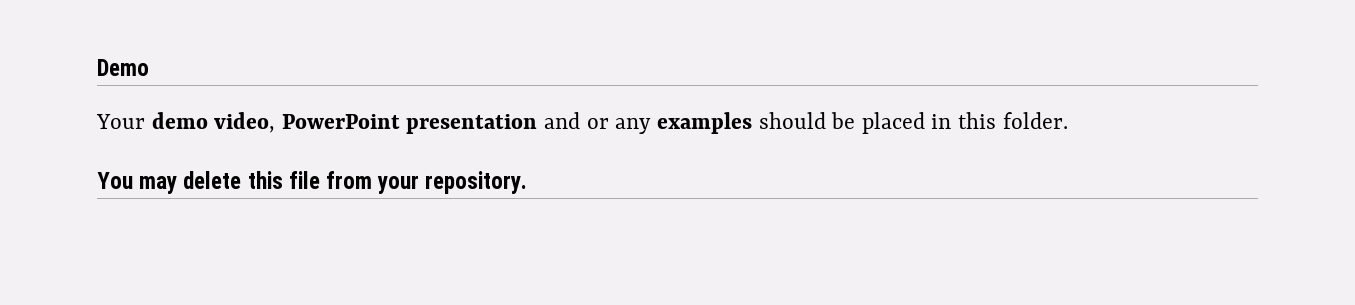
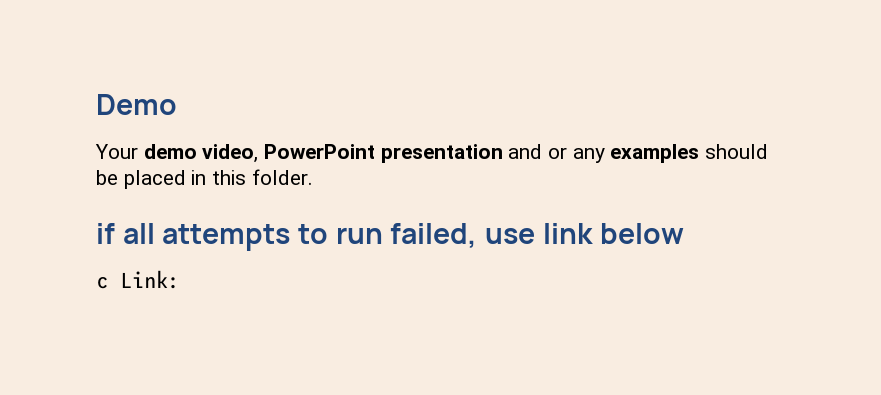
[97,171,528,194] You may delete this file from your repository. -> [96,223,684,251] [96,270,180,289] if all attempts to run failed, use link below // c Link:

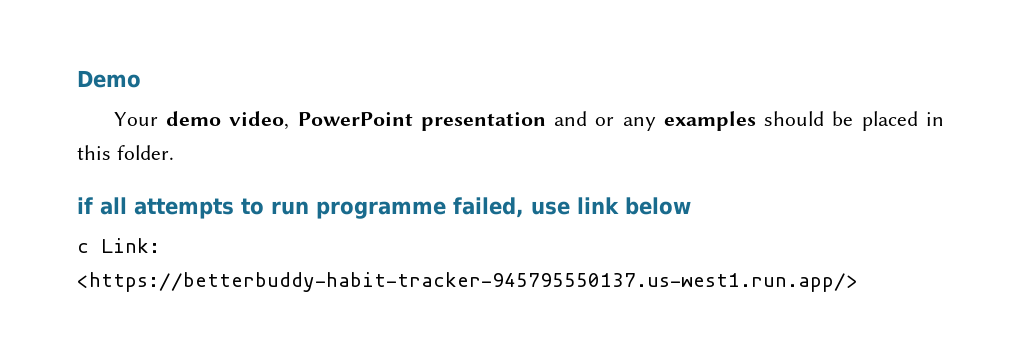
(383, 235) none -> [316,201,446,219] programme
(180, 279) none -> [77,272,858,292] <https://betterbuddy-habit-tracker-945795550137.us-west1.run.app/>

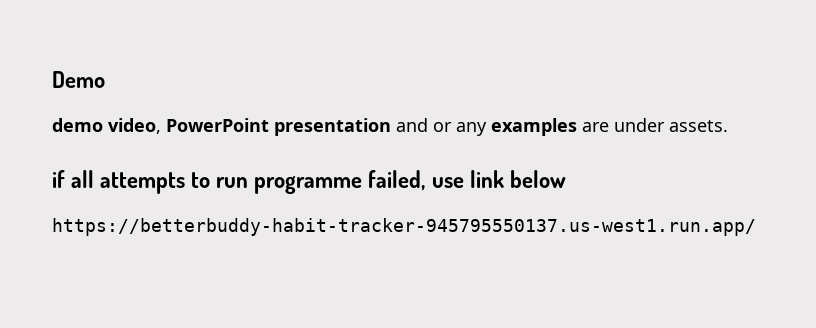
[113,112,158,126] Your -> (105, 79) none
[764,111,945,131] [77,145,174,160] should be placed in this folder. -> [582,118,728,132] are under assets.
[77,238,160,253] [77,272,858,292] c Link: <https://betterbuddy-habit-tracker-945795550137.us-west1.run.app/> -> [52,218,756,236] https://betterbuddy-habit-tracker-945795550137.us-west1.run.app/

